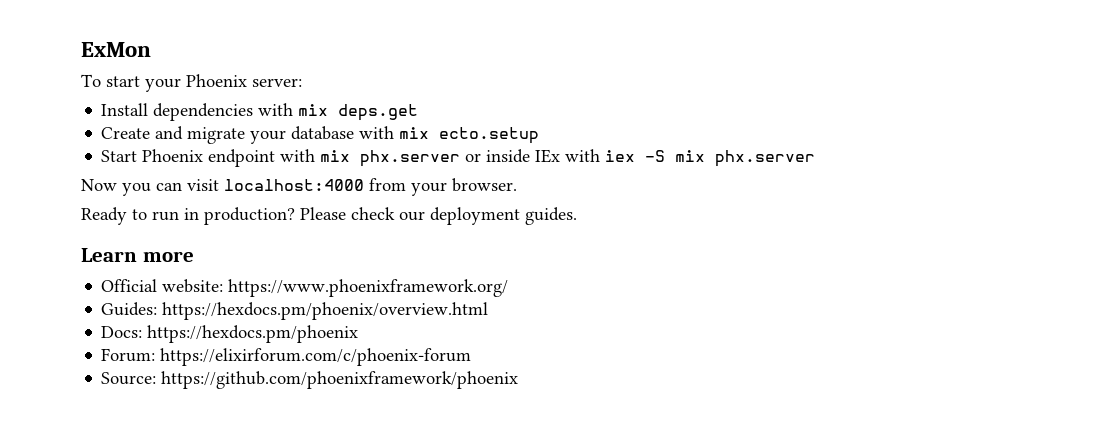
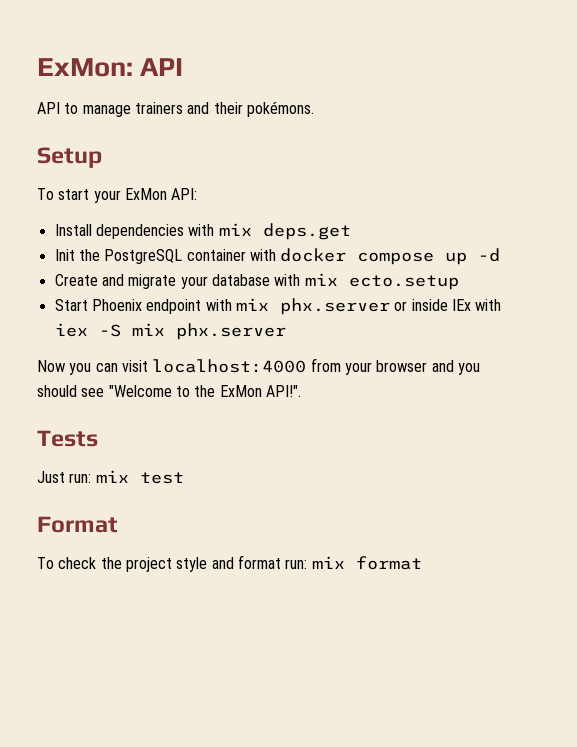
[81,42,151,57] ExMon -> [37,58,184,77] [37,101,314,117] [37,147,102,168] ExMon: API // API to manage trainers and their pokémons. // Setup
[186,74,302,87] Phoenix server: -> [124,188,198,200] ExMon API:
(419, 112) none -> [54,248,501,265] // Init the PostgreSQL container with docker compose up -d
[452,178,517,192] [81,207,577,225] [81,248,194,262] [101,279,509,297] [101,302,489,320] [101,325,359,343] [101,348,472,366] [101,371,519,389] browser. // Ready to run in production? Please check our deployment guides. // Learn more // Official website: https://www.phoenixframework.org/ // Guides: https://hexdocs.pm/phoenix/overview.html // Docs: https://hexdocs.pm/phoenix // Forum: https://elixirforum.com/c/phoenix-forum // Source: https://github.com/phoenixframework/phoenix -> [376,360,480,375] [37,385,301,397] [37,430,98,447] [37,470,184,484] [37,516,118,533] [37,555,422,572] browser and you should see "Welcome to the ExMon API!". // Tests // Just run: mix test // Format // To check the project style and format run: mix format

